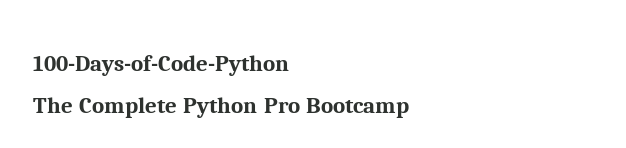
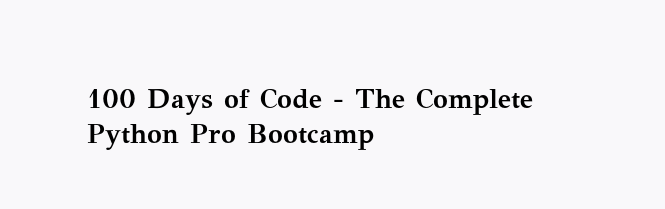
[33,55,289,76] 100-Days-of-Code-Python // -> [87,88,344,115] 100 Days of Code -

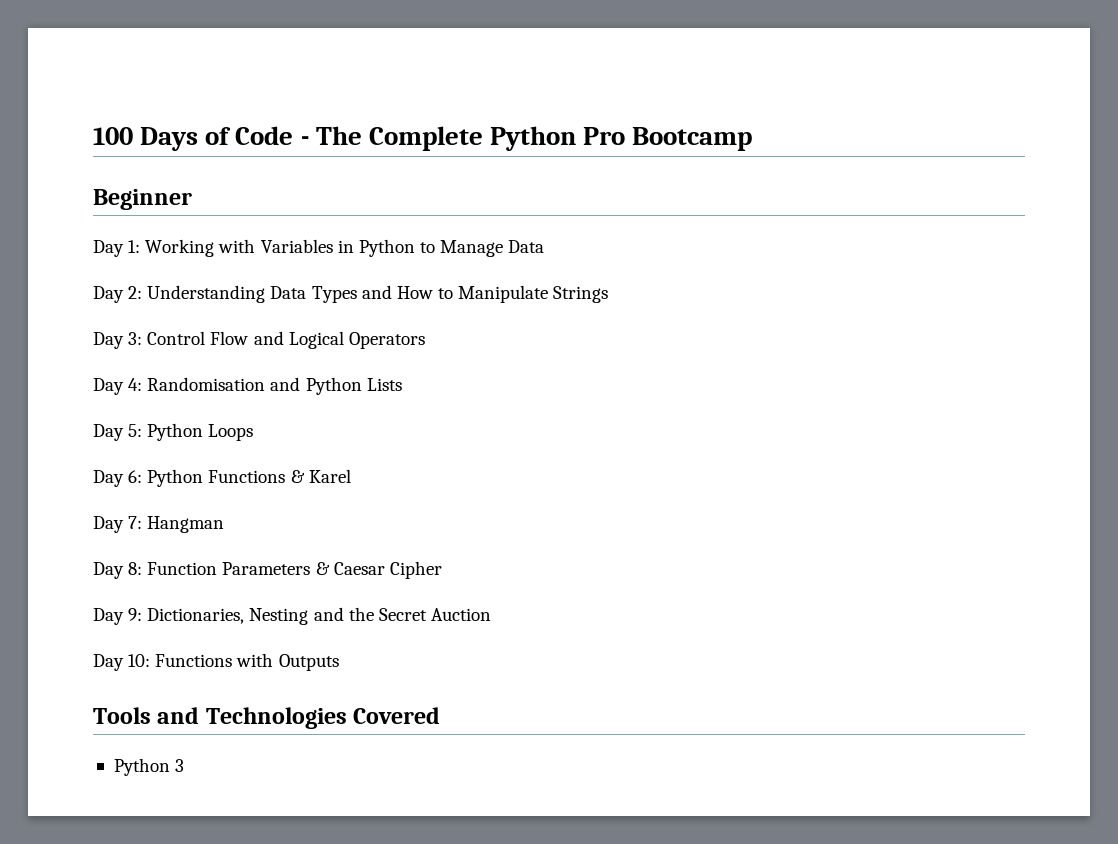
(374, 137) none -> [93,189,192,210] [93,239,545,257] [93,285,609,303] [93,331,425,349] [93,377,402,395] [93,423,254,441] [93,469,351,487] [93,516,225,533] [93,561,442,579] [93,607,491,625] [93,653,339,671] [93,707,441,729] [113,758,185,776] // Beginner // Day 1: Working with Variables in Python to Manage Data // Day 2: Understanding Data Types and How to Manipulate Strings // Day 3: Control Flow and Logical Operators // Day 4: Randomisation and Python Lists // Day 5: Python Loops // Day 6: Python Functions & Karel // Day 7: Hangman // Day 8: Function Parameters & Caesar Cipher // Day 9: Dictionaries, Nesting and the Secret Auction // Day 10: Functions with Outputs // Tools and Technologies Covered // Python 3

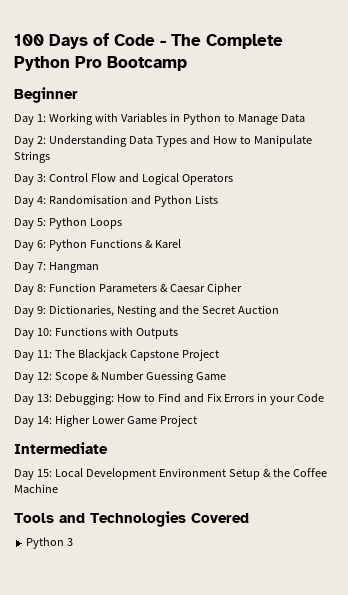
(339, 662) none -> [14,349,219,361] [14,371,226,383] [14,393,324,405] [14,415,197,427] [14,442,108,454] [14,468,327,480] [14,484,58,493] // Day 11: The Blackjack Capstone Project // Day 12: Scope & Number Guessing Game // Day 13: Debugging: How to Find and Fix Errors in your Code // Day 14: Higher Lower Game Project // Intermediate // Day 15: Local Development Environment Setup & the Coffee Machine

